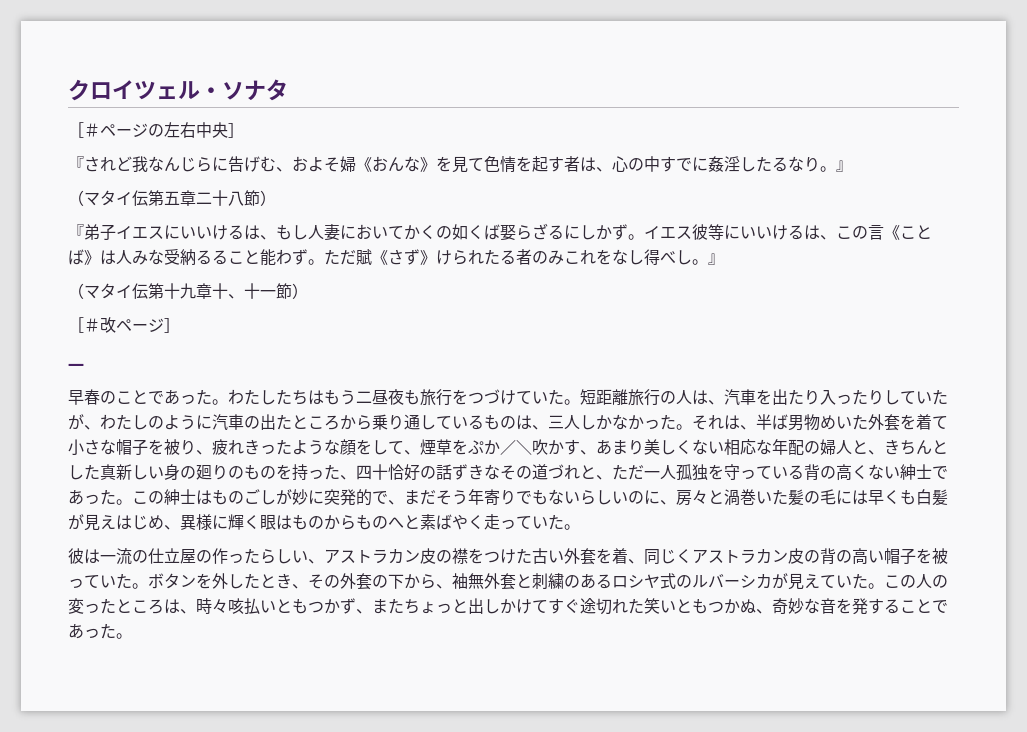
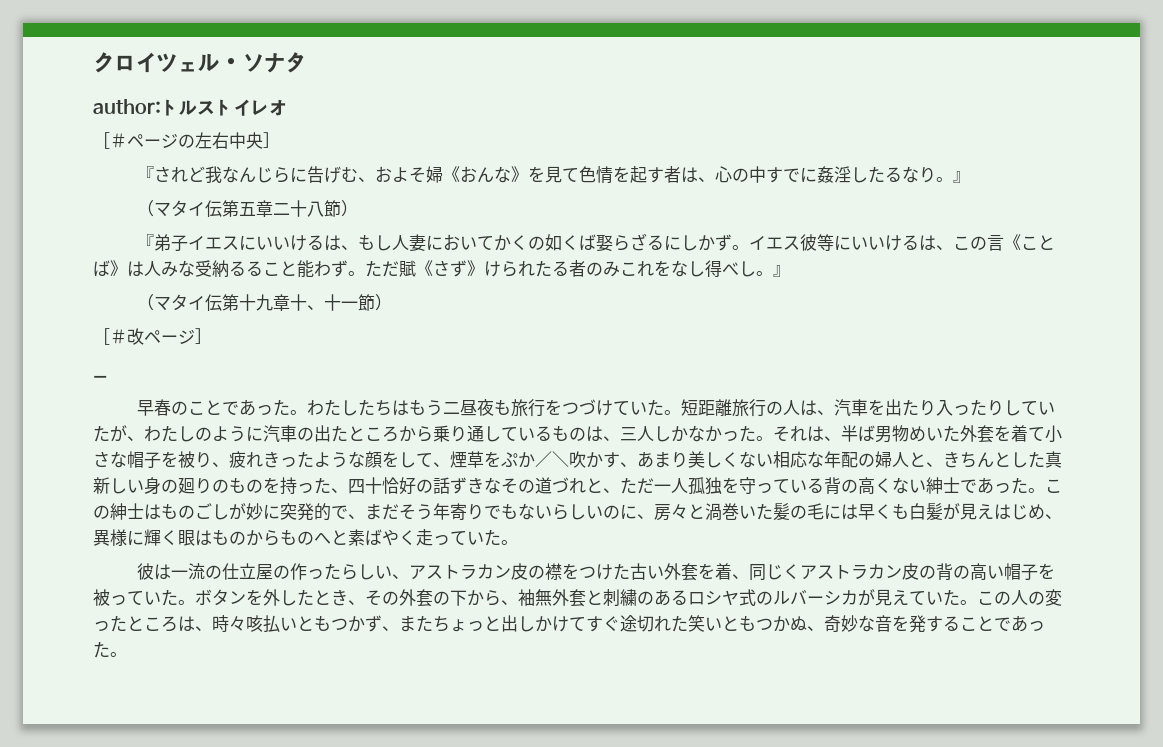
(288, 90) none -> [93,99,287,116] // author:トルストイレオ

